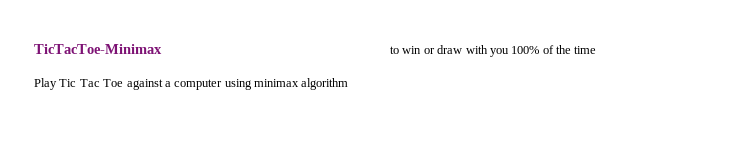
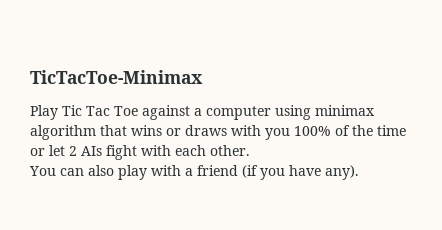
[390,45,463,54] to win or draw -> [100,125,227,136] that wins or draws
(597, 50) none -> [30,145,250,160] [29,165,359,180] or let 2 AIs fight with each other. // You can also play with a friend (if you have any).

